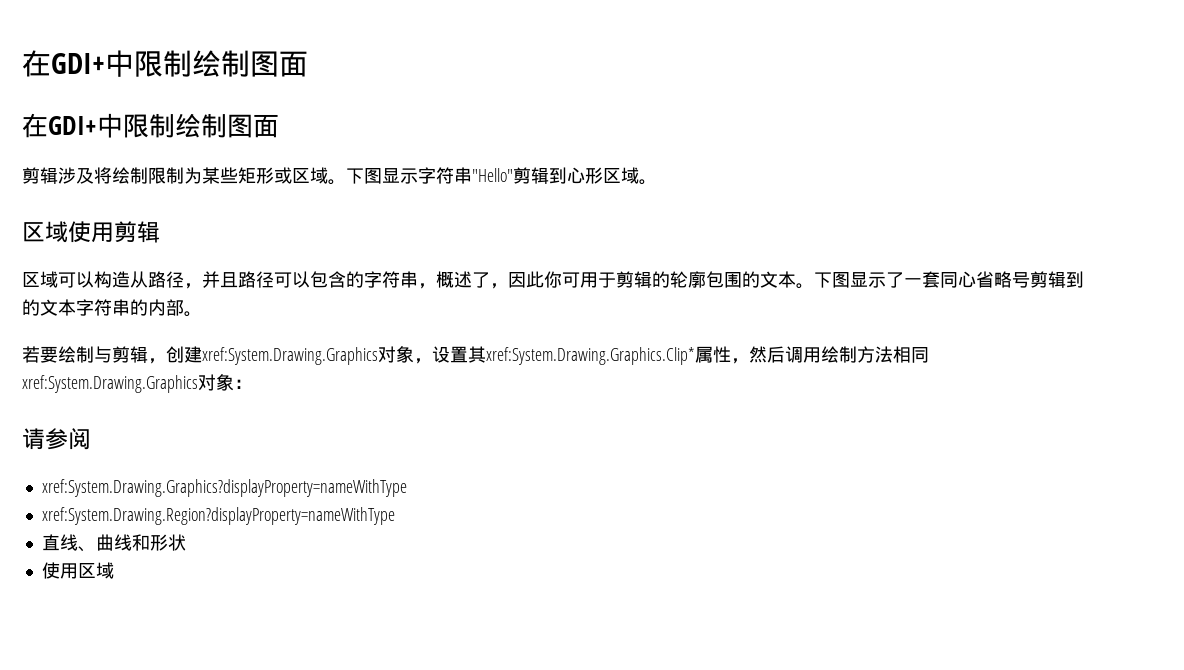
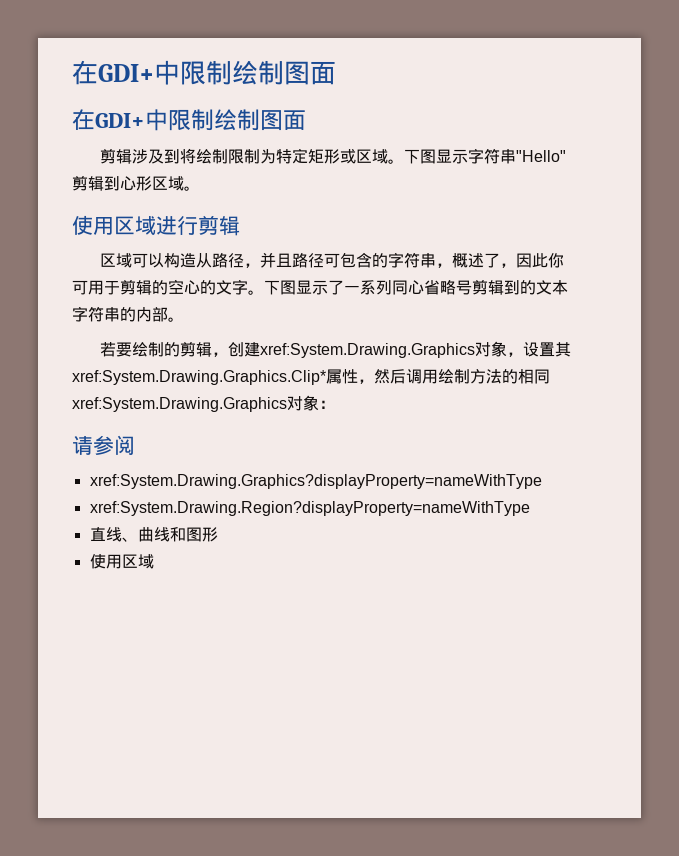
(94, 176) none -> [163,149,180,164] 到
[202,167,238,184] 某些 -> [275,148,308,164] 特定
[22,221,114,243] 区域使用 -> [72,215,198,235] 使用区域进行
[292,271,310,288] 以 -> (340, 260) none
[670,271,796,288] 轮廓包围的文本 -> [168,279,248,295] 空心的文字
[922,271,940,288] 套 -> [360,280,392,295] 系列
[94,346,112,363] 与 -> [163,342,180,357] 的
(893, 354) none -> [502,369,518,384] 的
[149,534,186,551] 形状 -> [185,527,218,542] 图形

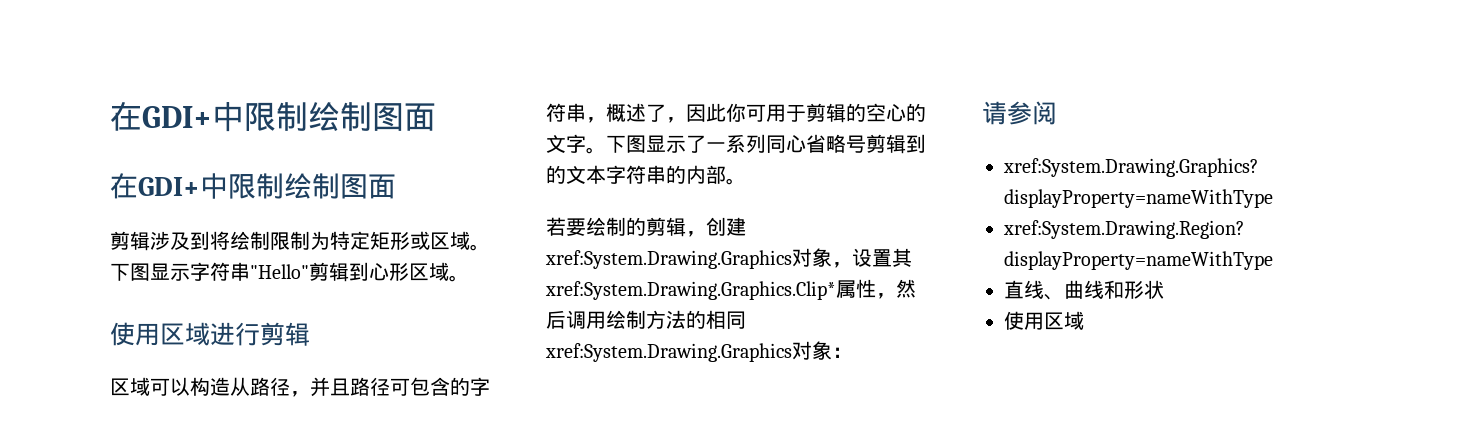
[185,527,218,542] 图形 -> [1124,280,1164,299] 形状

